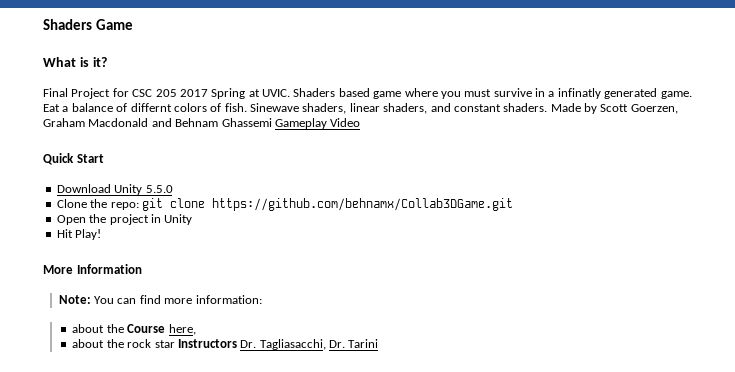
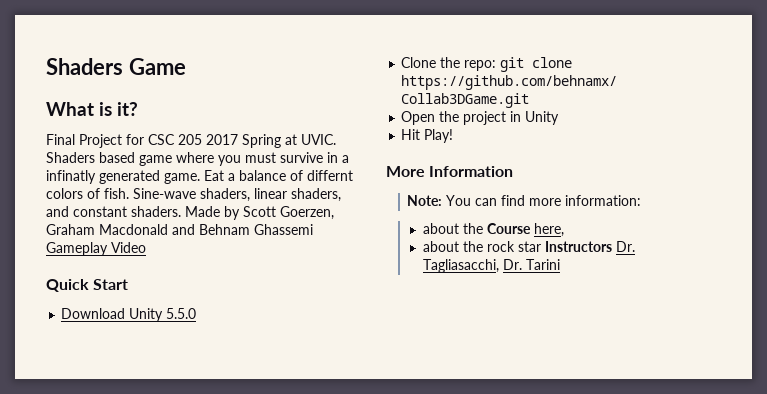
[250,103,299,112] Sinewave -> [133,188,196,199] Sine-wave

